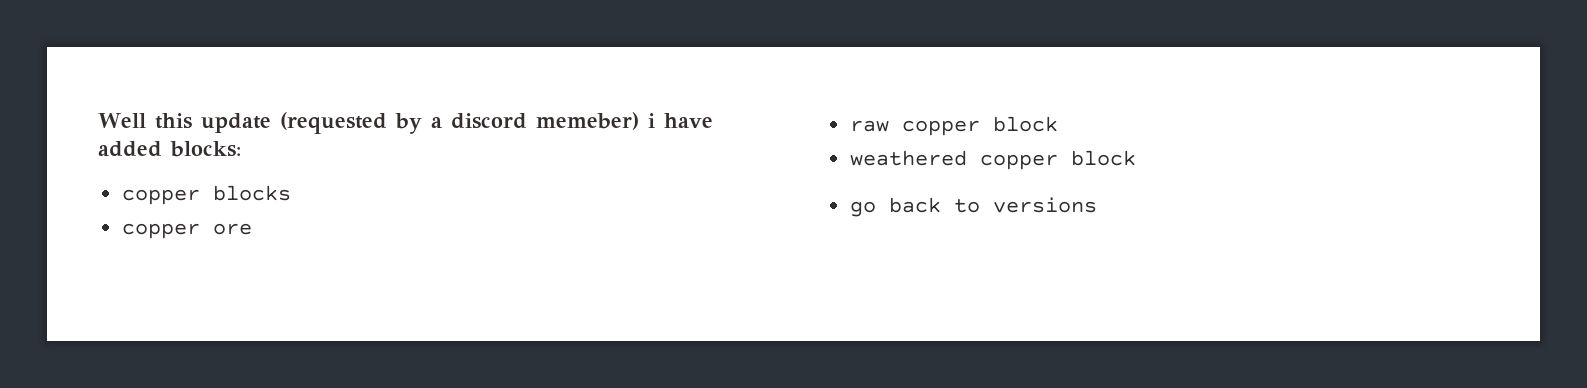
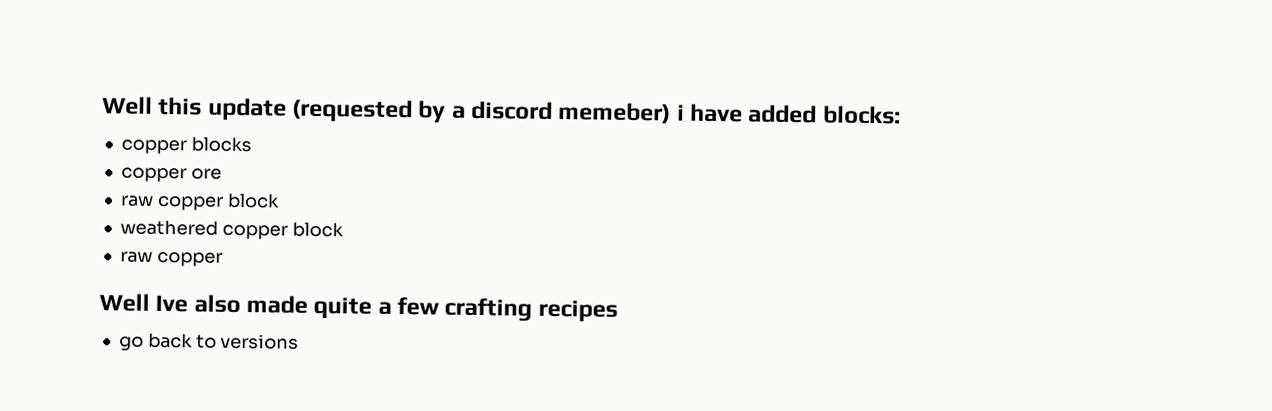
(1137, 158) none -> [119,251,223,267] [99,293,618,322] // raw copper // Well Ive also made quite a few crafting recipes

